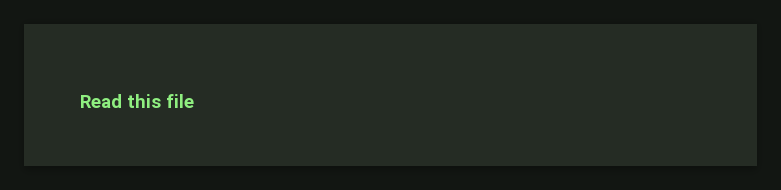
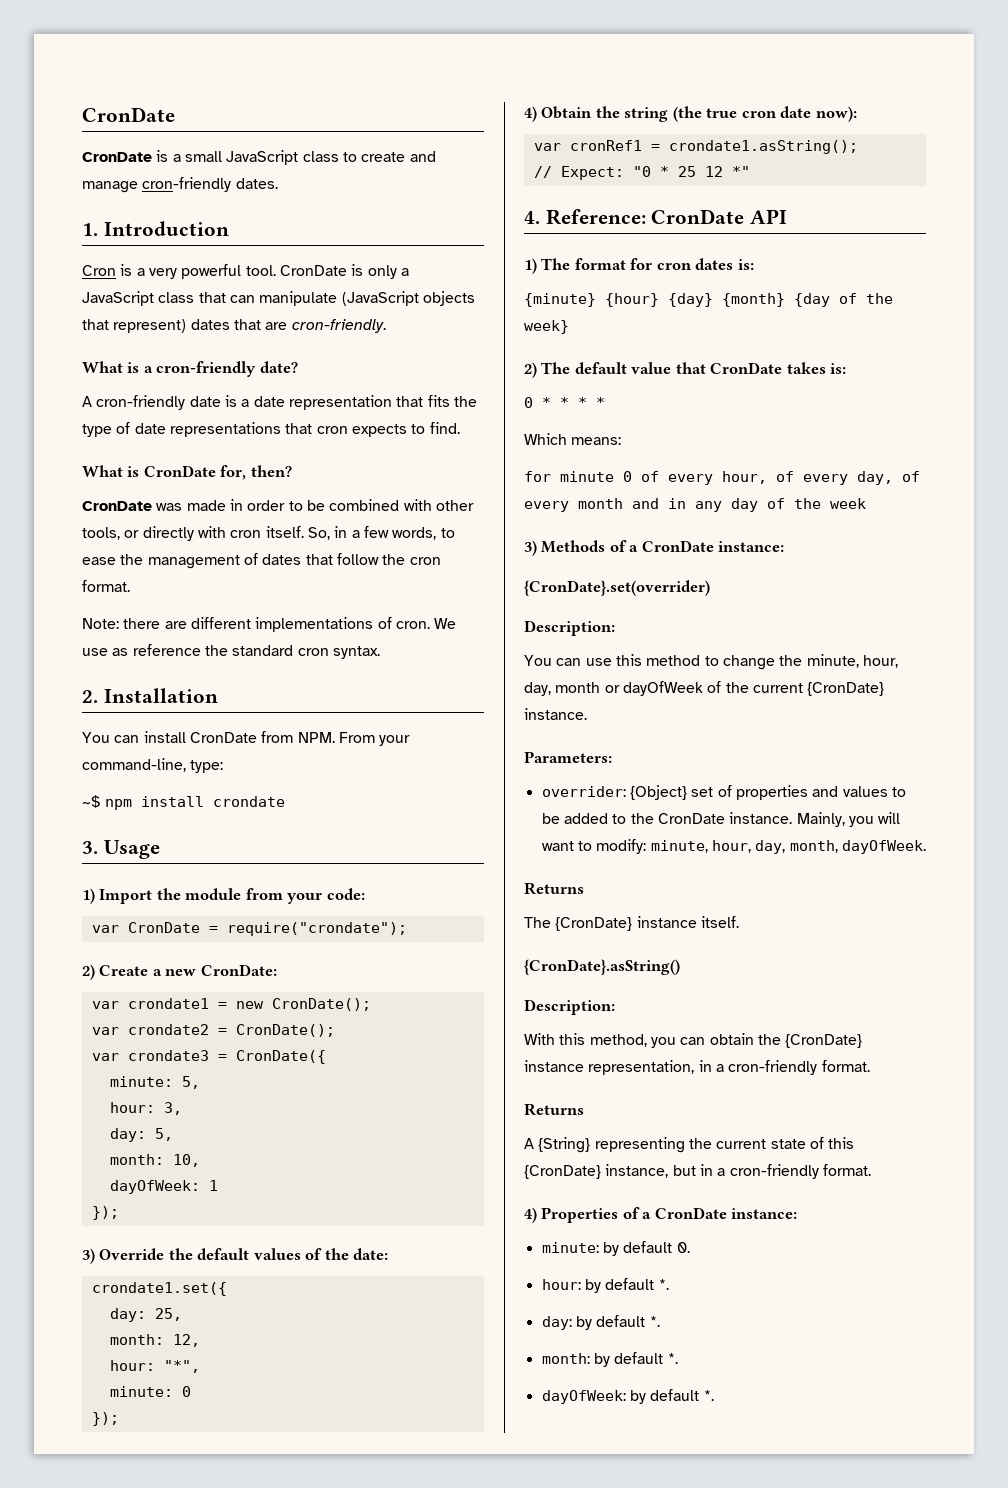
[80,94,194,108] Read this file -> [82,107,175,122] [82,150,436,165] [82,177,278,193] [82,221,229,236] [82,264,409,279] [82,291,475,306] [82,319,386,333] [82,361,298,377] [82,395,477,410] [82,422,460,437] [82,465,292,480] [82,499,474,511] [82,526,455,541] [82,553,441,569] [82,580,130,592] [82,617,457,632] [82,644,380,659] [82,688,218,703] [82,731,411,746] [82,758,224,773] [82,795,286,810] [82,840,160,859] [82,888,365,904] [91,922,407,936] [82,964,277,980] [91,998,371,1011] [91,1024,335,1037] [91,1050,326,1064] [109,1076,200,1089] [109,1102,182,1115] [109,1128,173,1142] [109,1154,200,1167] [109,1180,218,1194] [91,1206,119,1220] [82,1248,389,1264] [91,1282,227,1296] [109,1308,182,1322] [109,1334,200,1347] [109,1360,200,1373] [109,1386,191,1397] [91,1412,119,1426] [524,106,857,122] [533,140,858,154] [533,166,750,180] [524,209,788,225] [524,258,754,274] [524,293,893,307] [524,320,569,334] [524,362,847,378] [524,397,605,408] [524,433,622,445] [524,471,920,485] [524,498,866,512] [524,540,785,556] [524,580,710,596] [524,620,615,636] [524,654,898,670] [524,681,885,696] [524,708,587,720] [524,751,612,763] [541,785,906,800] [541,812,901,827] [541,839,926,854] [524,882,584,895] [524,916,739,931] [524,959,680,975] [524,999,615,1015] [524,1033,863,1048] [524,1060,870,1075] [524,1103,584,1116] [524,1137,855,1153] [524,1164,871,1179] [524,1207,798,1223] [541,1241,690,1256] [541,1278,669,1293] [541,1315,660,1330] [541,1352,678,1367] [541,1389,714,1404] CronDate // CronDate is a small JavaScript class to create and manage cron-friendly dates. // 1. Introduction // Cron is a very powerful tool. CronDate is only a JavaScript class that can manipulate (JavaScript objects that represent) dates that are cron-friendly. // What is a cron-friendly date? // A cron-friendly date is a date representation that fits the type of date representations that cron expects to find. // What is CronDate for, then? // CronDate was made in order to be combined with other tools, or directly with cron itself. So, in a few words, to ease the management of dates that follow the cron format. // Note: there are different implementations of cron. We use as reference the standard cron syntax. // 2. Installation // You can install CronDate from NPM. From your command-line, type: // ~$ npm install crondate // 3. Usage // 1) Import the module from your code: // var CronDate = require("crondate"); // 2) Create a new CronDate: // var crondate1 = new CronDate(); // var crondate2 = CronDate(); // var crondate3 = CronDate({ // minute: 5, // hour: 3, // day: 5, // month: 10, // dayOfWeek: 1 // }); // 3) Override the default values of the date: // crondate1.set({ // day: 25, // month: 12, // hour: "*", // minute: 0 // }); // 4) Obtain the string (the true cron date now): // var cronRef1 = crondate1.asString(); // // Expect: "0 * 25 12 *" // 4. Reference: CronDate API // 1) The format for cron dates is: // {minute} {hour} {day} {month} {day of the week} // 2) The default value that CronDate takes is: // 0 * * * * // Which means: // for minute 0 of every hour, of every day, of every month and in any day of the week // 3) Methods of a CronDate instance: // {CronDate}.set(overrider) // Description: // You can use this method to change the minute, hour, day, month or dayOfWeek of the current {CronDate} instance. // Parameters: // overrider: {Object} set of properties and values to be added to the CronDate instance. Mainly, you will want to modify: minute, hour, day, month, dayOfWeek. // Returns // The {CronDate} instance itself. // {CronDate}.asString() // Description: // With this method, you can obtain the {CronDate} instance representation, in a cron-friendly format. // Returns // A {String} representing the current state of this {CronDate} instance, but in a cron-friendly format. // 4) Properties of a CronDate instance: // minute: by default 0. // hour: by default *. // day: by default *. // month: by default *. // dayOfWeek: by default *.

